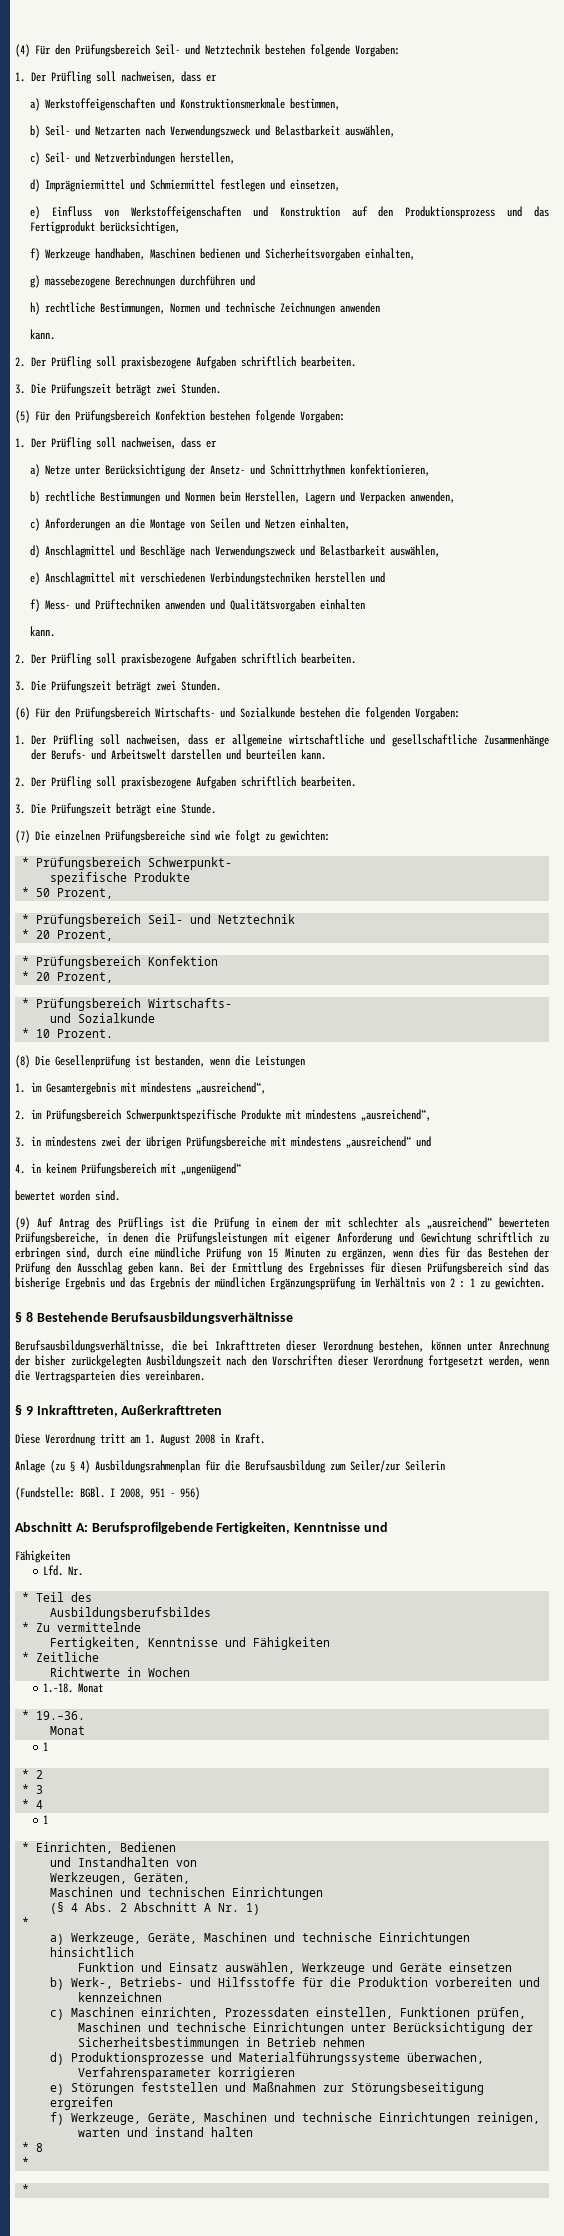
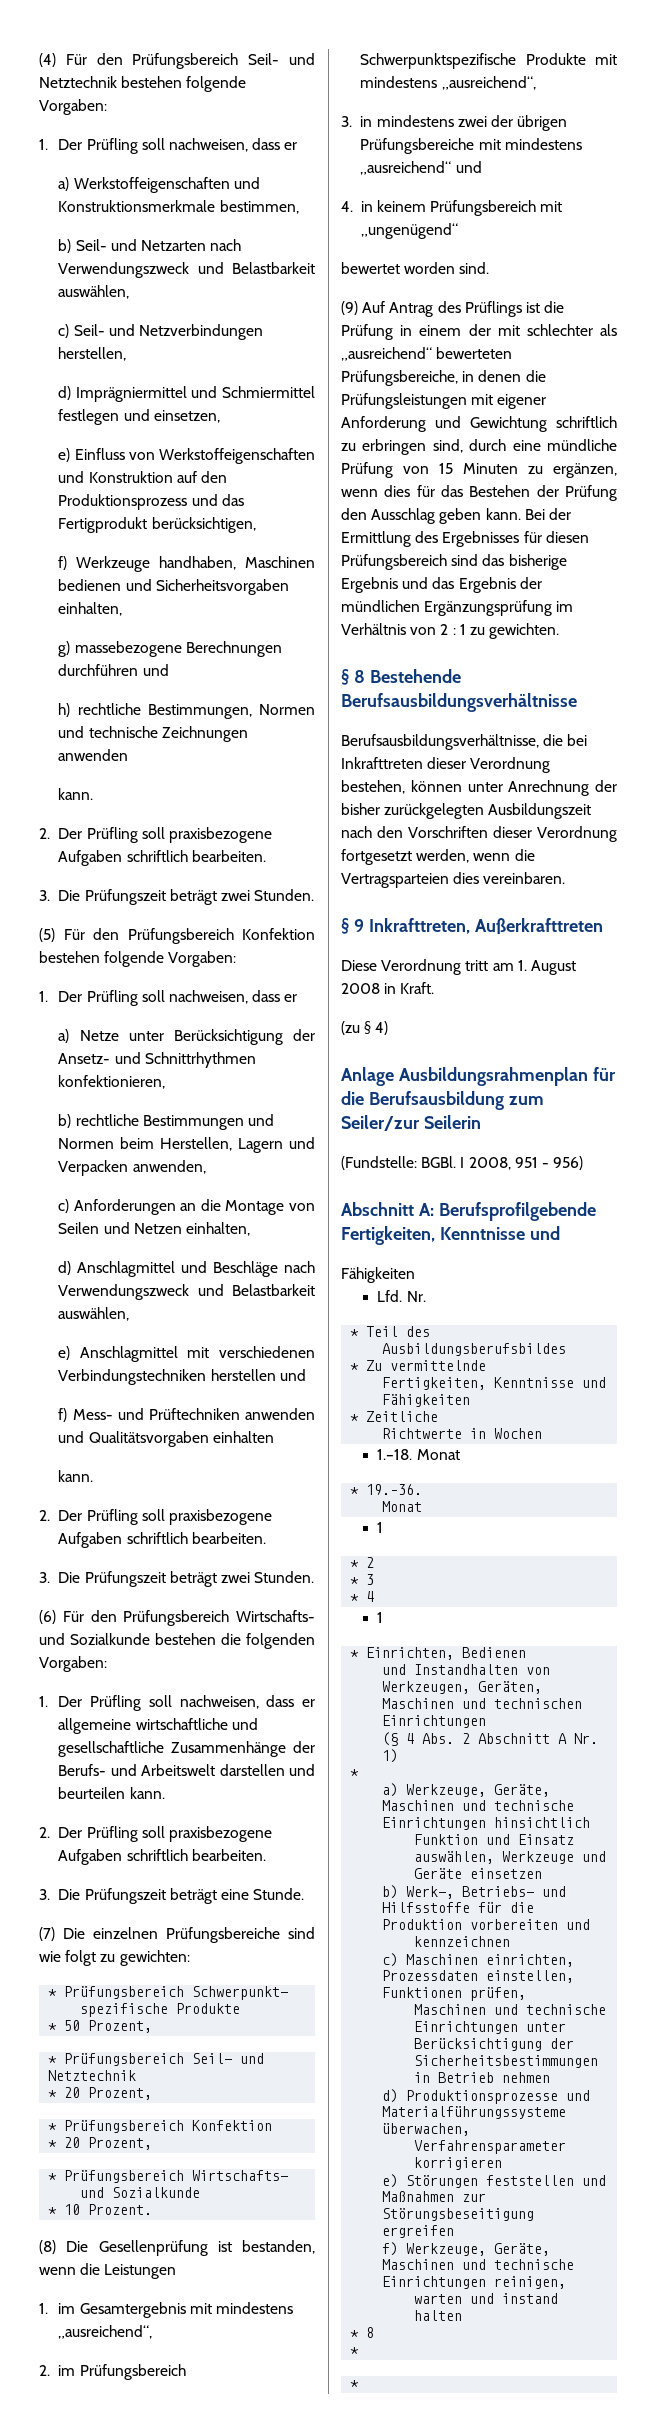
[15,1460,45,1473] Anlage -> (435, 988) none
(90, 1466) none -> [341,1067,394,1086] // Anlage

